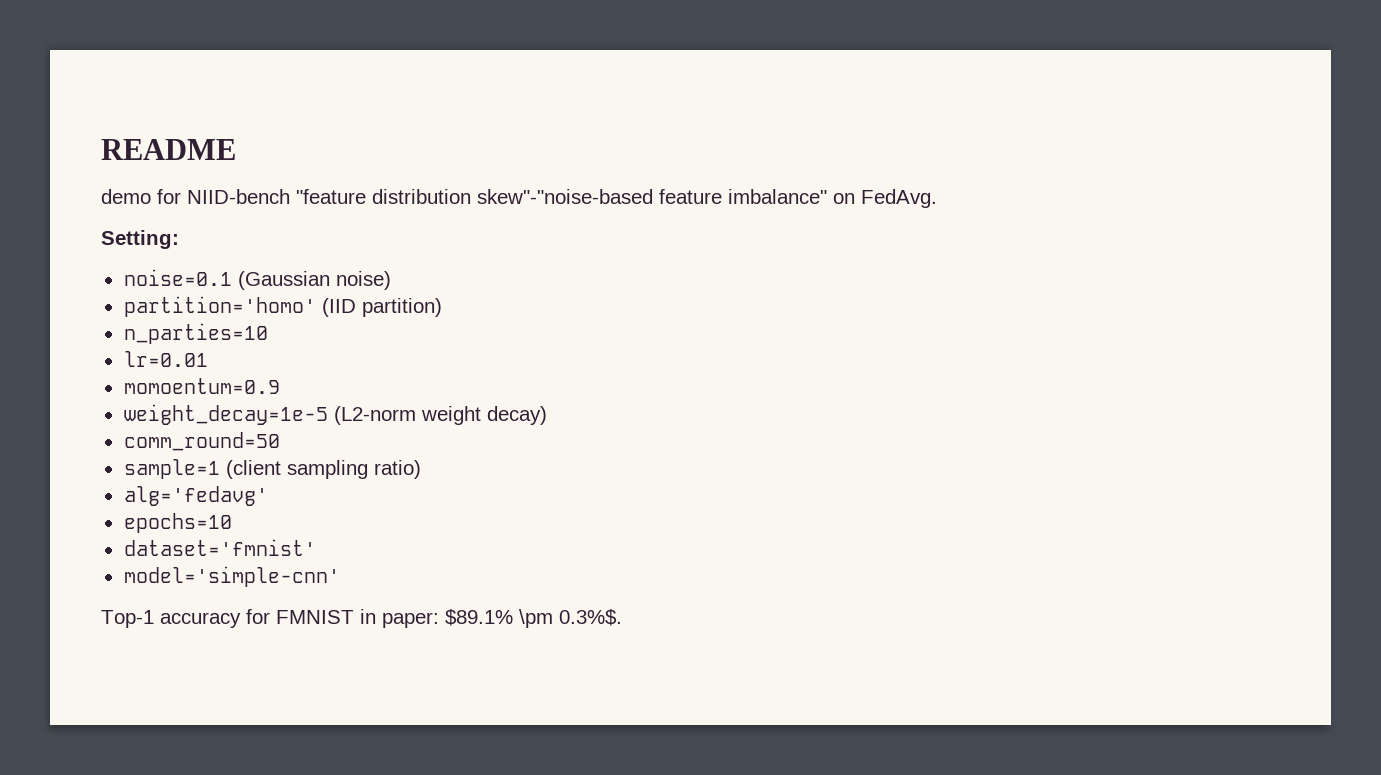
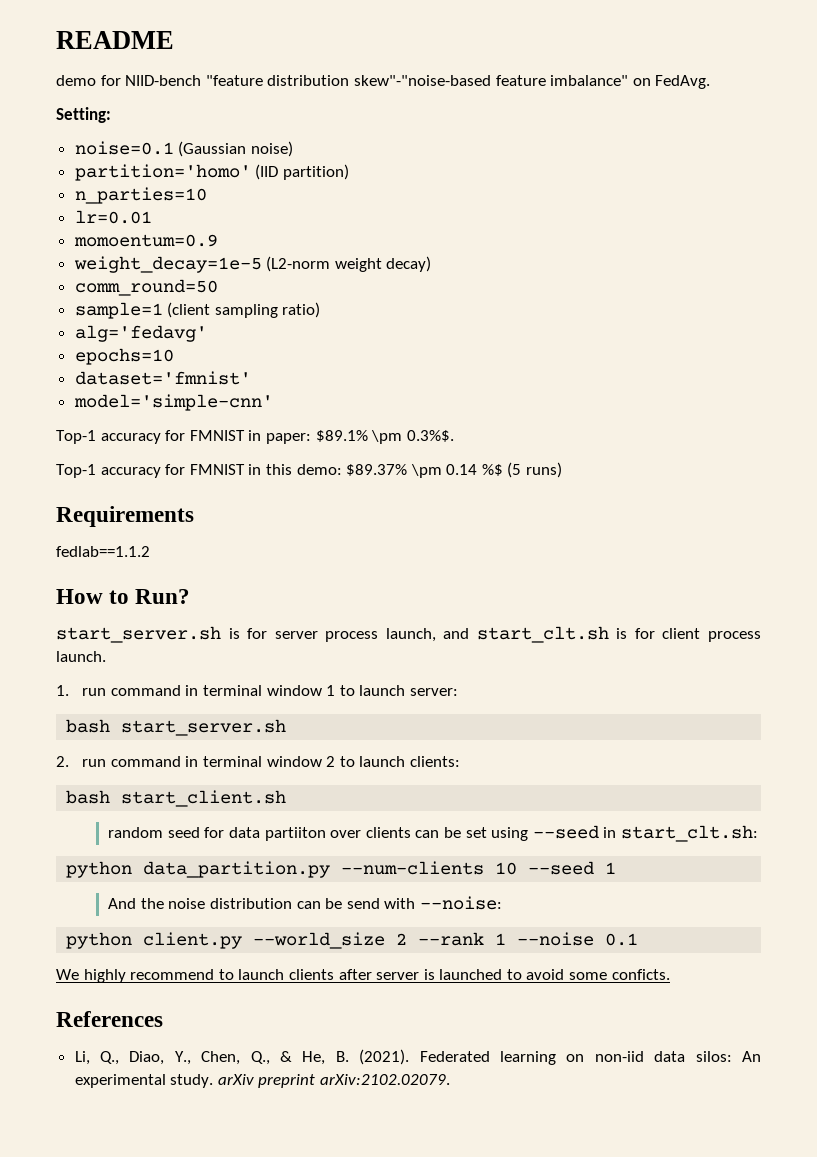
(622, 617) none -> [56,462,563,478] [56,506,194,527] [56,546,150,557] [56,589,191,604] [56,626,761,643] [56,651,106,662] [56,685,458,696] [66,719,287,736] [56,756,460,767] [66,790,287,807] [108,825,758,842] [66,861,617,878] [108,896,502,910] [66,932,639,949] [56,969,670,983] [56,1011,163,1027] [74,1049,761,1065] [74,1074,451,1088] // Top-1 accuracy for FMNIST in this demo: $89.37% \pm 0.14 %$ (5 runs) // Requirements // fedlab==1.1.2 // How to Run? // start_server.sh is for server process launch, and start_clt.sh is for client process launch. // 1. run command in terminal window 1 to launch server: // bash start_server.sh // 2. run command in terminal window 2 to launch clients: // bash start_client.sh // random seed for data partiiton over clients can be set using --seed in start_clt.sh: // python data_partition.py --num-clients 10 --seed 1 // And the noise distribution can be send with --noise: // python client.py --world_size 2 --rank 1 --noise 0.1 // We highly recommend to launch clients after server is launched to avoid some conficts. // References // Li, Q., Diao, Y., Chen, Q., & He, B. (2021). Federated learning on non-iid data silos: An experimental study. arXiv preprint arXiv:2102.02079.

